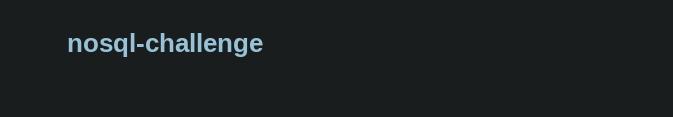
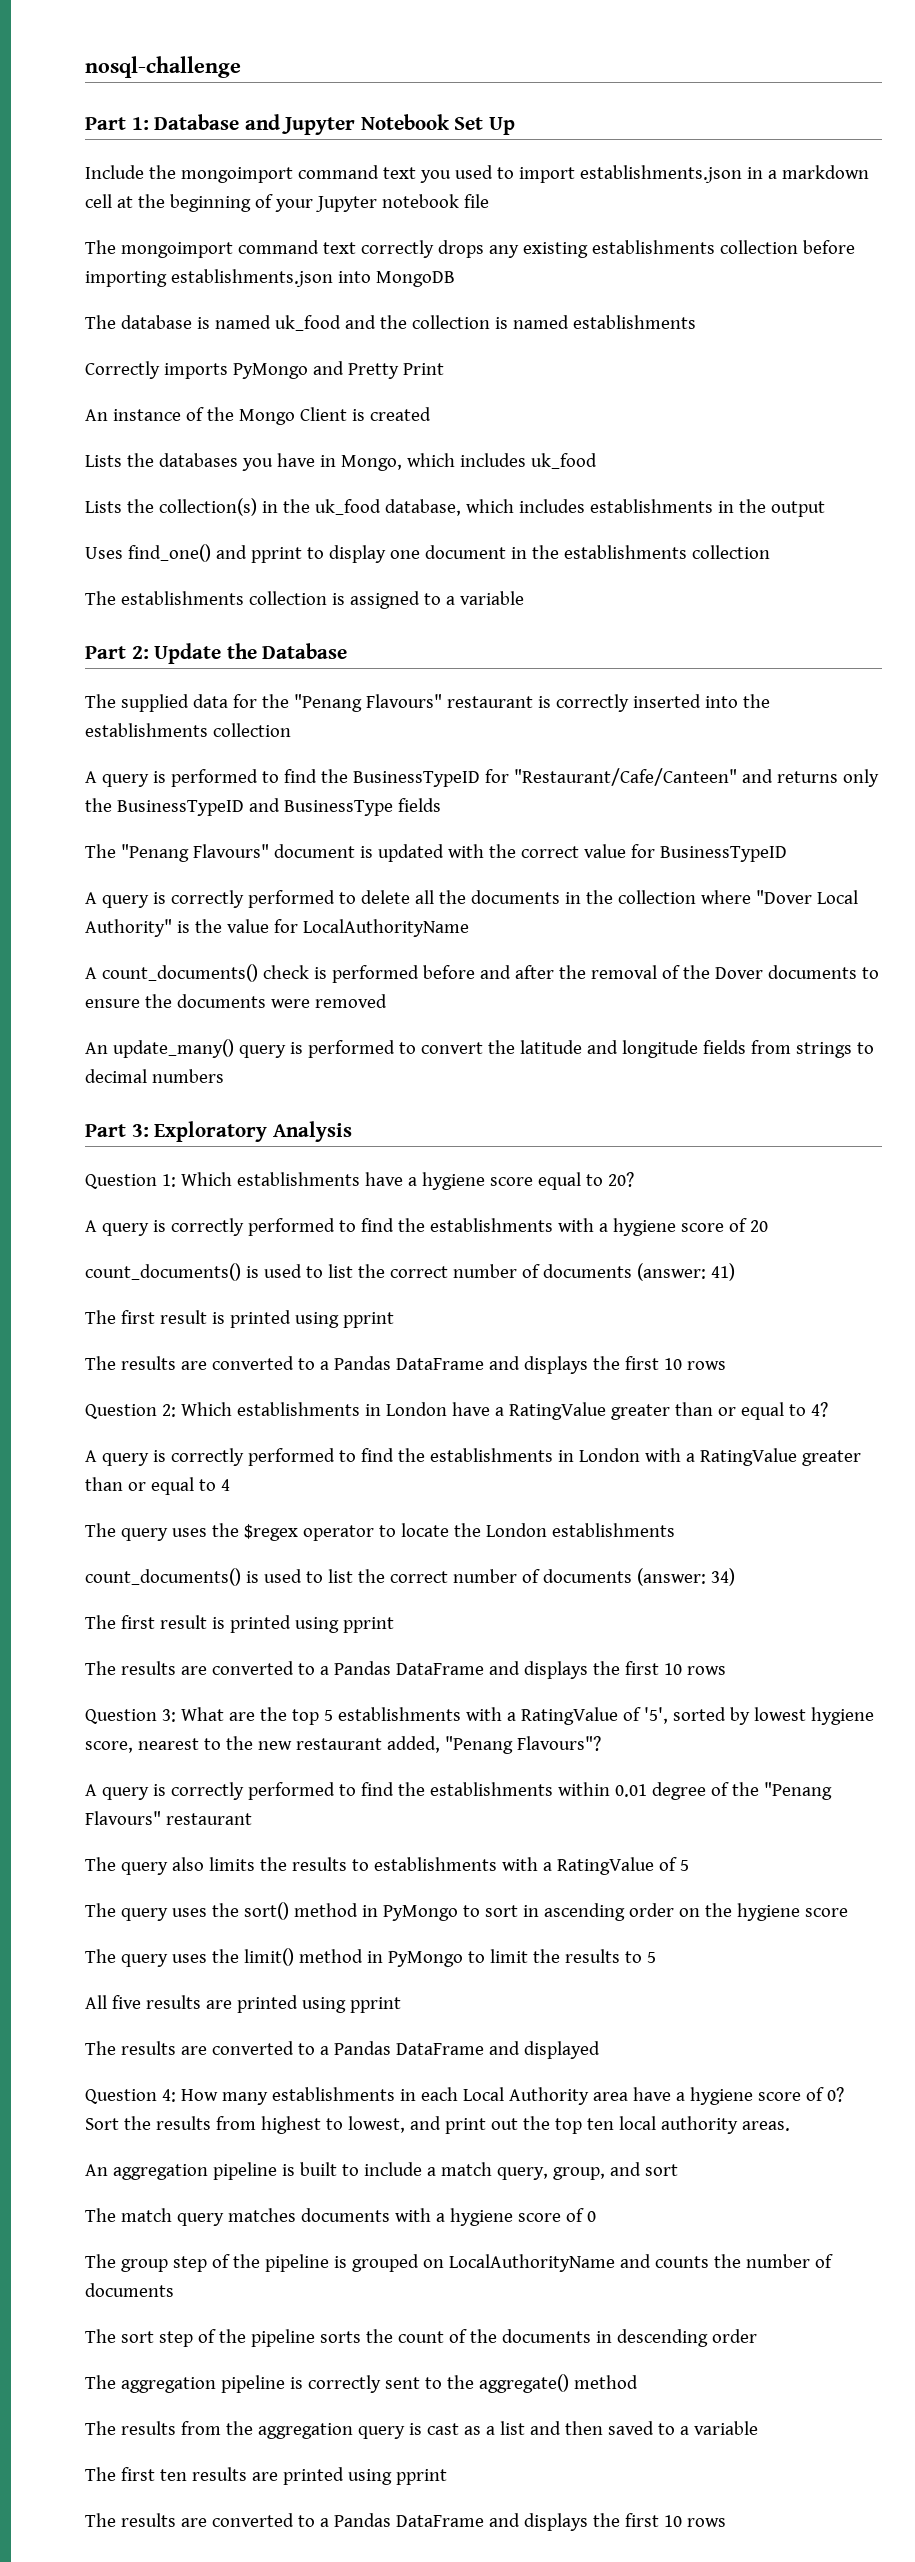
(263, 45) none -> [85,114,515,135] [85,165,869,183] [85,194,489,212] [85,240,855,258] [85,269,455,287] [85,315,696,331] [85,361,444,379] [85,407,431,425] [85,453,597,471] [85,498,825,517] [85,544,770,563] [85,591,524,609] [85,643,348,664] [85,694,770,712] [85,723,291,737] [85,768,879,787] [85,798,441,816] [85,844,787,862] [85,890,858,908] [85,919,469,937] [85,964,879,983] [85,994,387,1008] [85,1039,874,1058] [85,1069,224,1083] [85,1121,352,1142] [85,1172,634,1190] [85,1218,768,1236] [85,1263,735,1281] [85,1310,394,1328] [85,1356,726,1374] [85,1402,828,1420] [85,1448,861,1466] [85,1477,230,1495] [85,1523,675,1541] [85,1568,735,1586] [85,1615,394,1633] [85,1661,726,1679] [85,1707,874,1725] [85,1736,601,1754] [85,1782,832,1800] [85,1811,252,1825] [85,1857,689,1875] [85,1902,848,1921] [85,1948,656,1967] [85,1995,401,2013] [85,2041,600,2059] [85,2087,844,2105] [85,2116,790,2134] [85,2162,678,2180] [85,2208,596,2226] [85,2254,833,2272] [85,2283,174,2297] [85,2329,757,2347] [85,2374,638,2393] [85,2421,758,2439] [85,2467,447,2485] [85,2513,726,2531] // Part 1: Database and Jupyter Notebook Set Up // Include the mongoimport command text you used to import establishments.json in a markdown cell at the beginning of your Jupyter notebook file // The mongoimport command text correctly drops any existing establishments collection before importing establishments.json into MongoDB // The database is named uk_food and the collection is named establishments // Correctly imports PyMongo and Pretty Print // An instance of the Mongo Client is created // Lists the databases you have in Mongo, which includes uk_food // Lists the collection(s) in the uk_food database, which includes establishments in the output // Uses find_one() and pprint to display one document in the establishments collection // The establishments collection is assigned to a variable // Part 2: Update the Database // The supplied data for the "Penang Flavours" restaurant is correctly inserted into the establishments collection // A query is performed to find the BusinessTypeID for "Restaurant/Cafe/Canteen" and returns only the BusinessTypeID and BusinessType fields // The "Penang Flavours" document is updated with the correct value for BusinessTypeID // A query is correctly performed to delete all the documents in the collection where "Dover Local Authority" is the value for LocalAuthorityName // A count_documents() check is performed before and after the removal of the Dover documents to ensure the documents were removed // An update_many() query is performed to convert the latitude and longitude fields from strings to decimal numbers // Part 3: Exploratory Analysis // Question 1: Which establishments have a hygiene score equal to 20? // A query is correctly performed to find the establishments with a hygiene score of 20 // count_documents() is used to list the correct number of documents (answer: 41) // The first result is printed using pprint // The results are converted to a Pandas DataFrame and displays the first 10 rows // Question 2: Which establishments in London have a RatingValue greater than or equal to 4? // A query is correctly performed to find the establishments in London with a RatingValue greater than or equal to 4 // The query uses the $regex operator to locate the London establishments // count_documents() is used to list the correct number of documents (answer: 34) // The first result is printed using pprint // The results are converted to a Pandas DataFrame and displays the first 10 rows // Question 3: What are the top 5 establishments with a RatingValue of '5', sorted by lowest hygiene score, nearest to the new restaurant added, "Penang Flavours"? // A query is correctly performed to find the establishments within 0.01 degree of the "Penang Flavours" restaurant // The query also limits the results to establishments with a RatingValue of 5 // The query uses the sort() method in PyMongo to sort in ascending order on the hygiene score // The query uses the limit() method in PyMongo to limit the results to 5 // All five results are printed using pprint // The results are converted to a Pandas DataFrame and displayed // Question 4: How many establishments in each Local Authority area have a hygiene score of 0? Sort the results from highest to lowest, and print out the top ten local authority areas. // An aggregation pipeline is built to include a match query, group, and sort // The match query matches documents with a hygiene score of 0 // The group step of the pipeline is grouped on LocalAuthorityName and counts the number of documents // The sort step of the pipeline sorts the count of the documents in descending order // The aggregation pipeline is correctly sent to the aggregate() method // The results from the aggregation query is cast as a list and then saved to a variable // The first ten results are printed using pprint // The results are converted to a Pandas DataFrame and displays the first 10 rows

